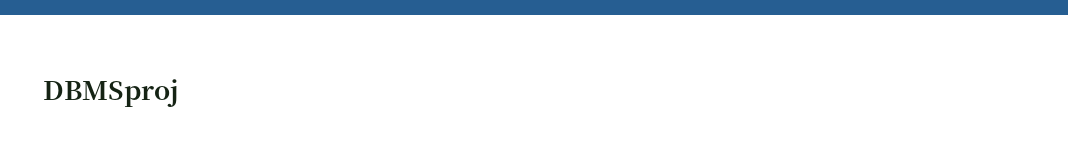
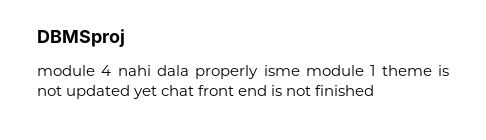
(179, 93) none -> [37,65,449,79] [37,85,375,99] // module 4 nahi dala properly isme module 1 theme is not updated yet chat front end is not finished

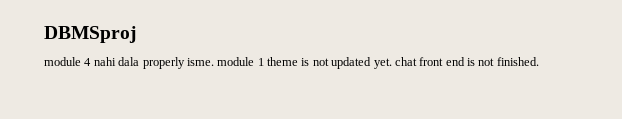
[263,65,300,76] isme -> [186,58,214,66] isme.
[133,86,158,99] yet -> [373,58,392,69] yet.
[315,85,375,96] finished -> [496,57,539,66] finished.

